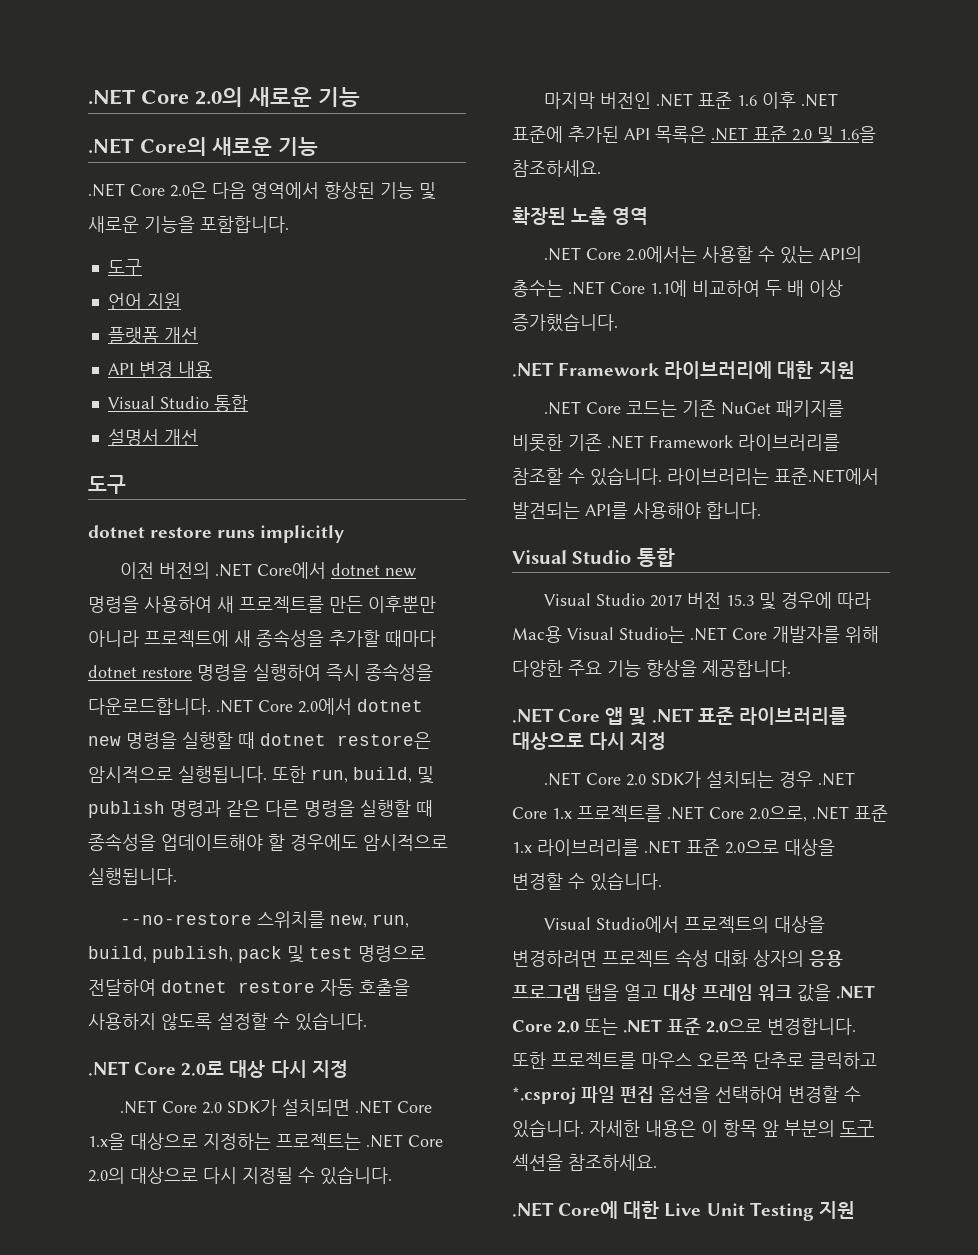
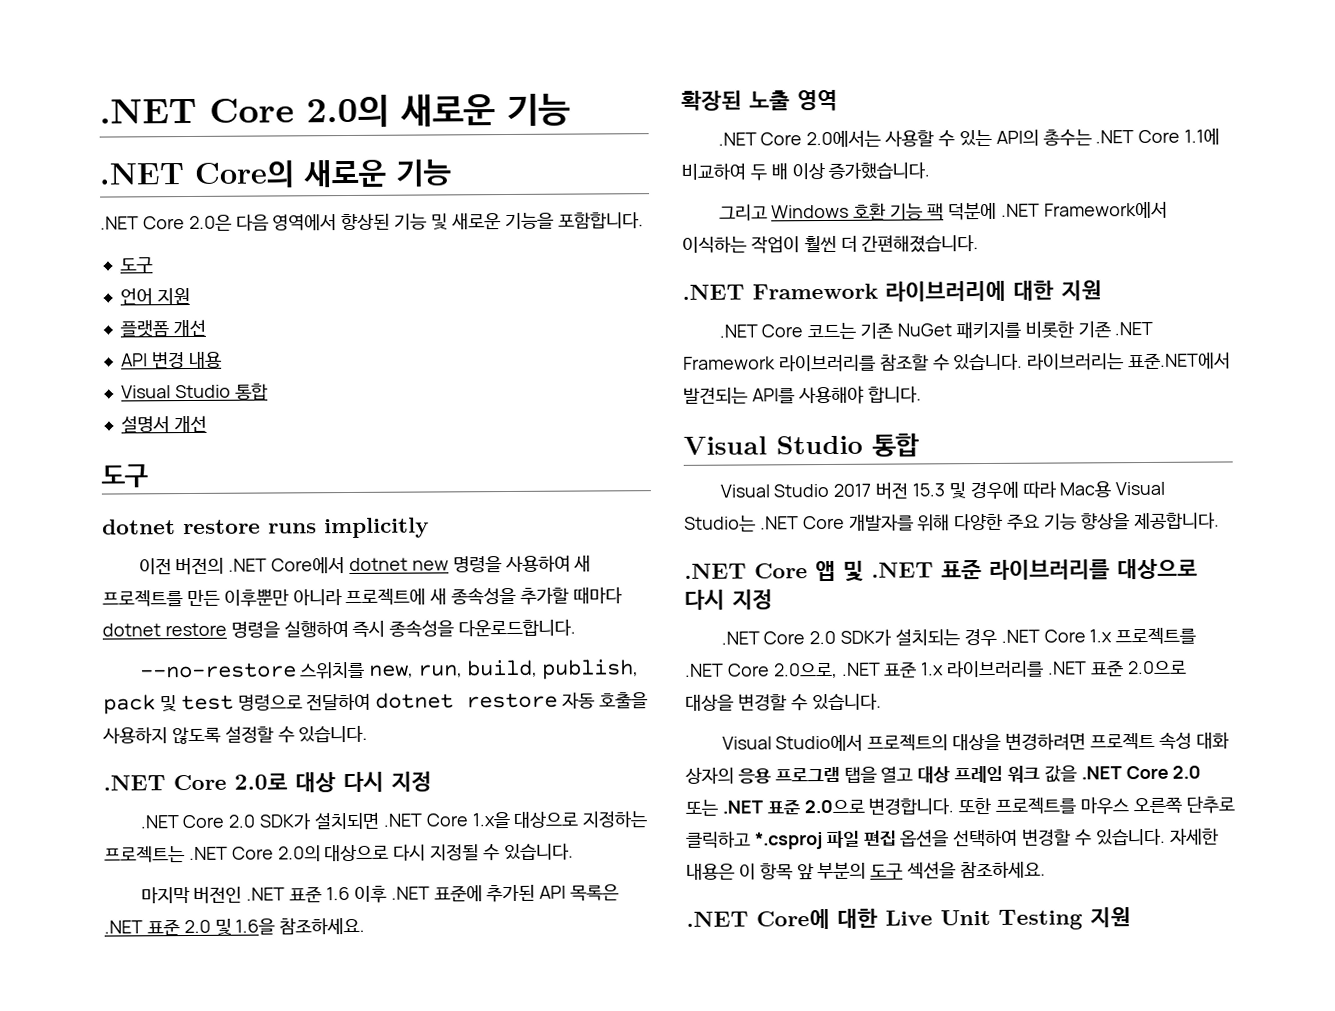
[216,698,423,715] [88,732,431,749] [88,766,434,784] [88,800,433,818] [88,833,448,851] [88,868,177,885] .NET Core 2.0에서 dotnet new 명령을 실행할 때 dotnet restore은 암시적으로 실행됩니다. 또한 run, build, 및 publish 명령과 같은 다른 명령을 실행할 때 종속성을 업데이트해야 할 경우에도 암시적으로 실행됩니다. -> (577, 628) none
(618, 322) none -> [718,201,1168,221] [682,234,980,254] // 그리고 Windows 호환 기능 팩 덕분에 .NET Framework에서 이식하는 작업이 훨씬 더 간편해졌습니다.

